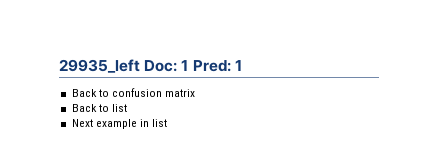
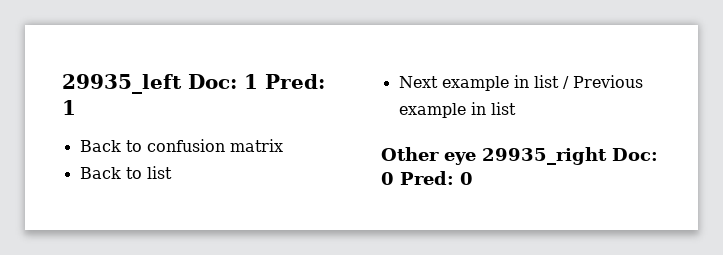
(167, 123) none -> [562,75,643,89] [398,102,516,118] [381,147,658,165] [381,171,473,185] / Previous example in list // Other eye 29935_right Doc: 0 Pred: 0

